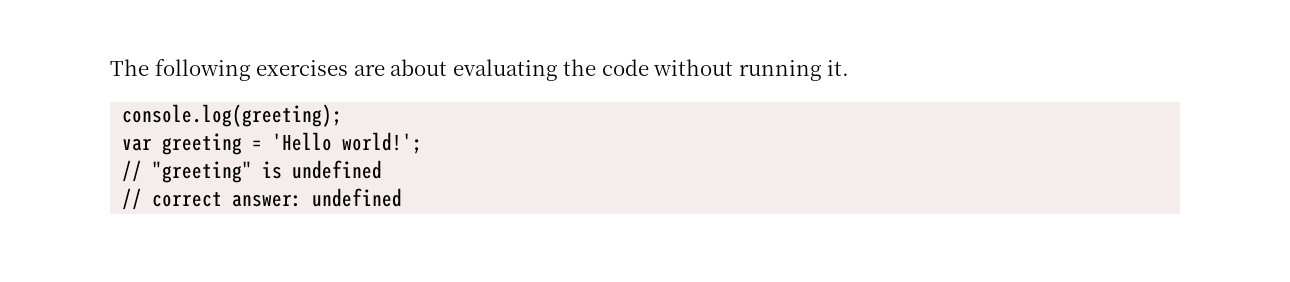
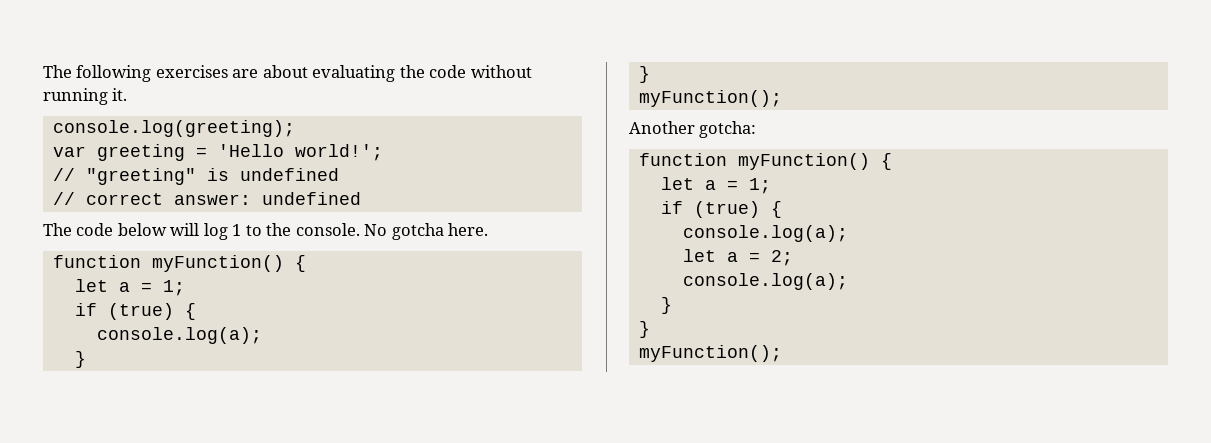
(403, 197) none -> [43,223,489,240] [52,255,306,272] [74,279,185,296] [74,303,196,320] [96,327,262,344] [74,351,86,368] [638,66,650,83] [638,90,782,107] [629,121,757,138] [638,153,892,170] [660,177,771,194] [660,201,782,218] [682,225,848,242] [682,249,793,266] [682,273,848,290] [660,297,672,314] [638,321,650,338] [638,345,782,362] // The code below will log 1 to the console. No gotcha here. // function myFunction() { // let a = 1; // if (true) { // console.log(a); // } // } // myFunction(); // Another gotcha: // function myFunction() { // let a = 1; // if (true) { // console.log(a); // let a = 2; // console.log(a); // } // } // myFunction();

